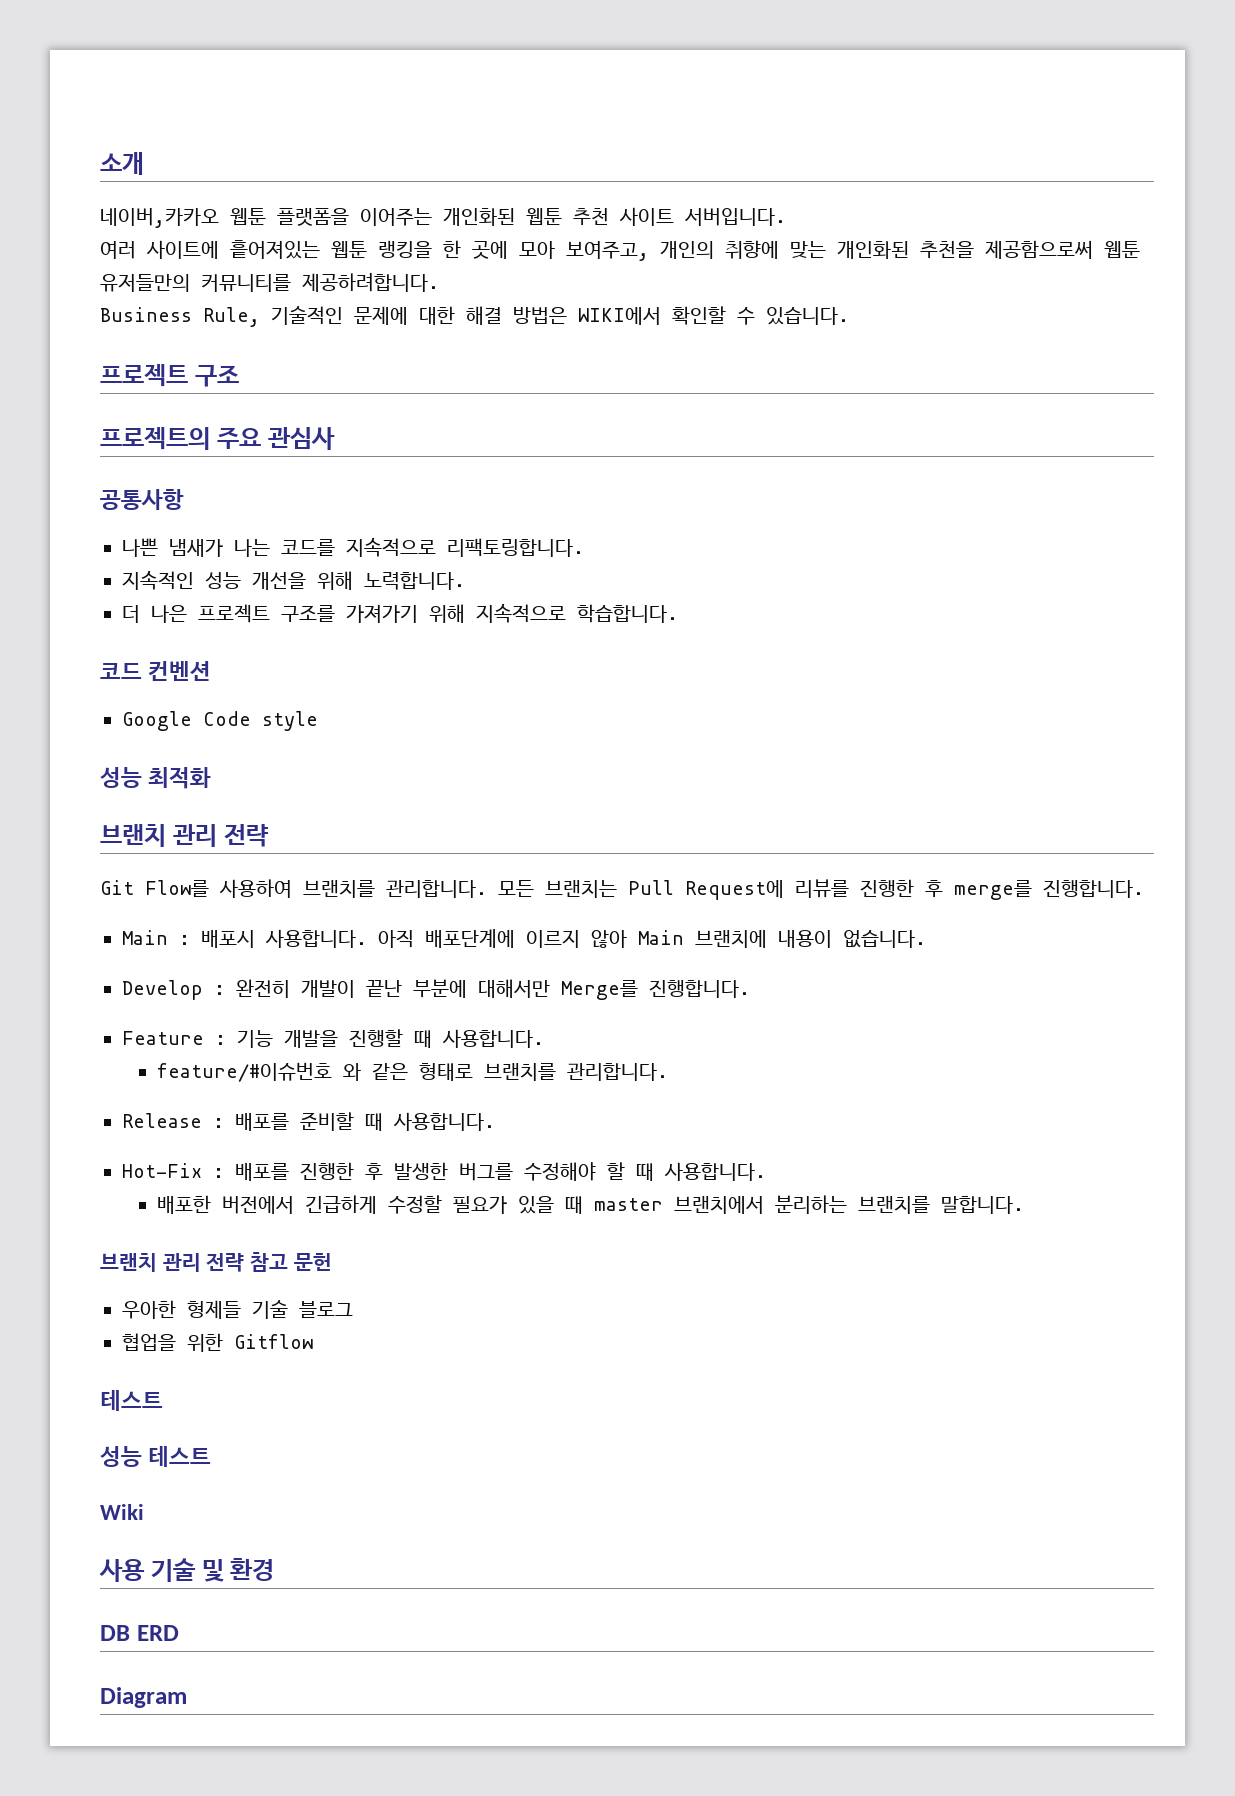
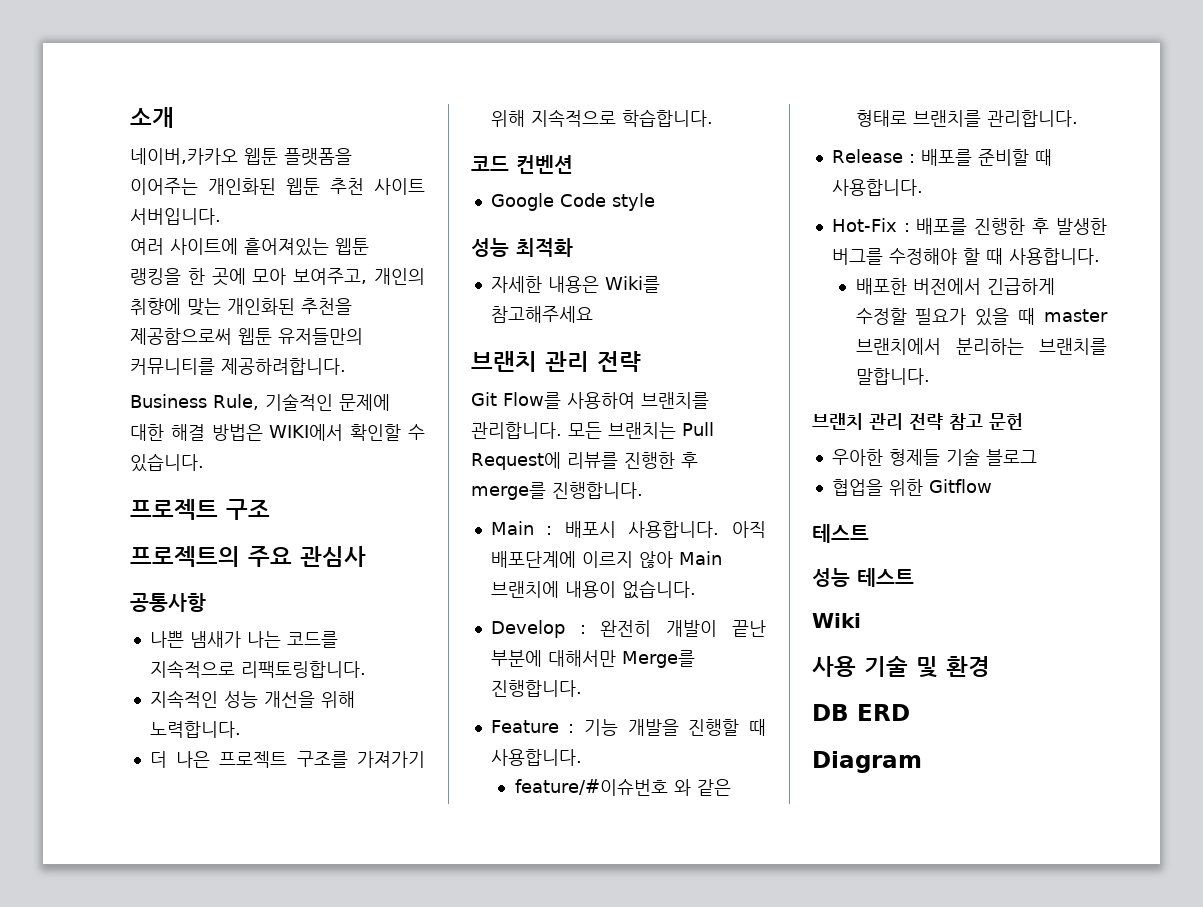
(212, 778) none -> [490,276,660,293] [490,306,593,323] // 자세한 내용은 Wiki를 참고해주세요

